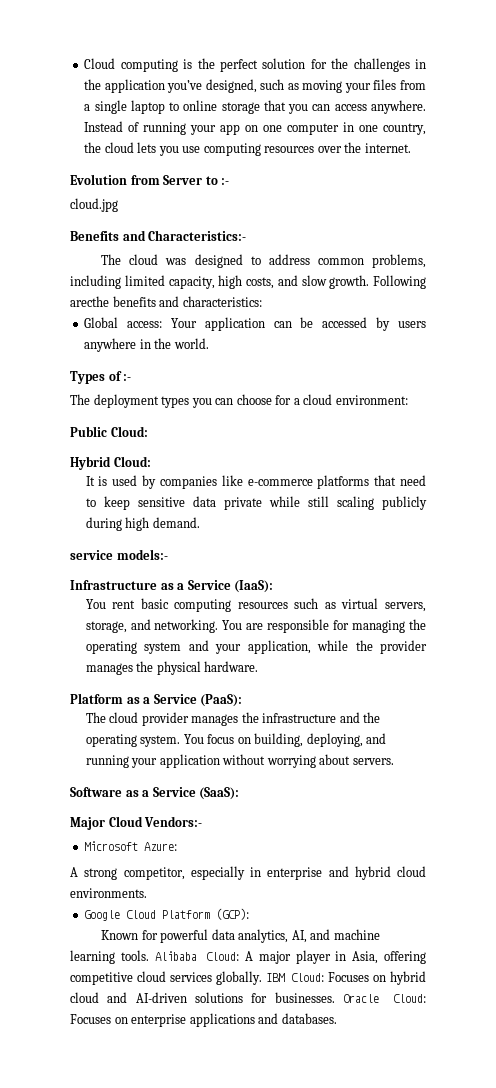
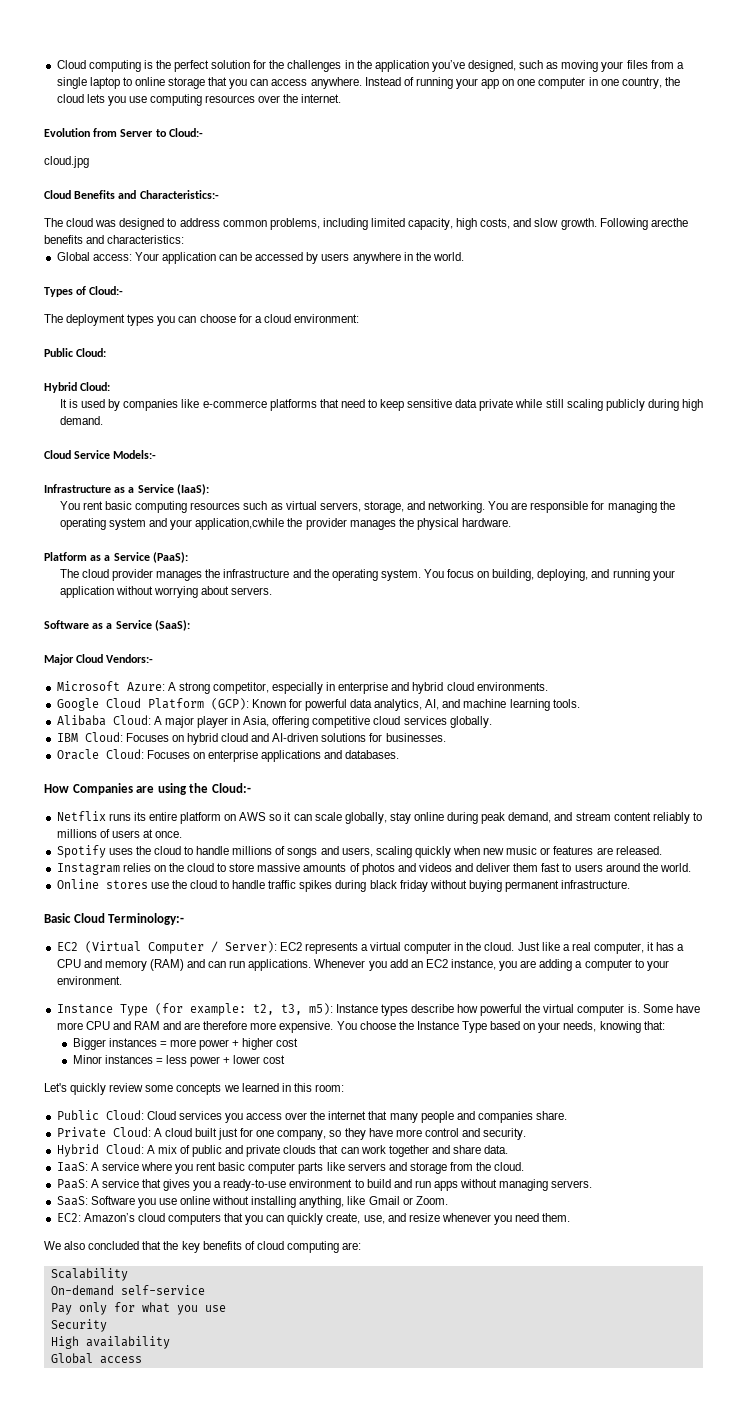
[221,178,230,185] :- -> [168,128,203,137] Cloud:-
(118, 205) none -> [44,190,71,199] Cloud
[123,374,132,381] :- -> [89,286,124,295] Cloud:-
[70,549,168,560] service models:- -> [44,450,157,459] Cloud Service Models:-
[247,640,349,654] application, while -> [195,518,285,530] application,cwhile
(178, 846) // -> (165, 686) none
(250, 914) // -> (249, 704) none
(149, 955) none -> (580, 703) //
(263, 978) none -> (492, 722) //
(335, 997) none -> (446, 737) //
(337, 1018) none -> [44,783,251,795] [56,811,702,824] [56,829,183,838] [56,845,662,858] [56,863,691,875] [56,879,631,892] [44,913,185,925] [56,941,685,954] [56,959,669,971] [56,976,122,985] [56,1003,700,1016] [56,1021,665,1033] [72,1038,299,1050] [72,1055,286,1067] [44,1083,344,1095] [56,1110,568,1123] [56,1127,527,1140] [56,1144,509,1157] [56,1162,525,1174] [56,1179,593,1191] [56,1196,448,1208] [56,1213,571,1225] [44,1241,362,1253] [50,1268,128,1281] [50,1285,205,1296] [50,1302,226,1315] [50,1319,107,1332] [50,1336,170,1349] [50,1353,142,1364] // How Companies are using the Cloud:- // Netflix runs its entire platform on AWS so it can scale globally, stay online during peak demand, and stream content reliably to millions of users at once. // Spotify uses the cloud to handle millions of songs and users, scaling quickly when new music or features are released. // Instagram relies on the cloud to store massive amounts of photos and videos and deliver them fast to users around the world. // Online stores use the cloud to handle traffic spikes during black friday without buying permanent infrastructure. // Basic Cloud Terminology:- // EC2 (Virtual Computer / Server): EC2 represents a virtual computer in the cloud. Just like a real computer, it has a CPU and memory (RAM) and can run applications. Whenever you add an EC2 instance, you are adding a computer to your environment. // Instance Type (for example: t2, t3, m5): Instance types describe how powerful the virtual computer is. Some have more CPU and RAM and are therefore more expensive. You choose the Instance Type based on your needs, knowing that: // Bigger instances = more power + higher cost // Minor instances = less power + lower cost // Let's quickly review some concepts we learned in this room: // Public Cloud: Cloud services you access over the internet that many people and companies share. // Private Cloud: A cloud built just for one company, so they have more control and security. // Hybrid Cloud: A mix of public and private clouds that can work together and share data. // IaaS: A service where you rent basic computer parts like servers and storage from the cloud. // PaaS: A service that gives you a ready-to-use environment to build and run apps without managing servers. // SaaS: Software you use online without installing anything, like Gmail or Zoom. // EC2: Amazon’s cloud computers that you can quickly create, use, and resize whenever you need them. // We also concluded that the key benefits of cloud computing are: // Scalability // On-demand self-service // Pay only for what you use // Security // High availability // Global access

